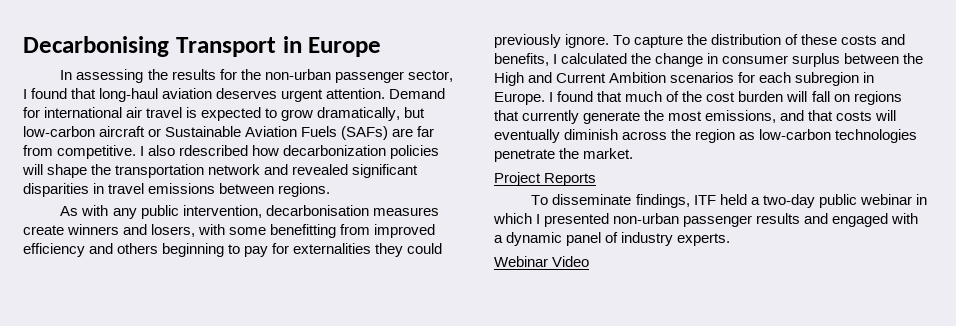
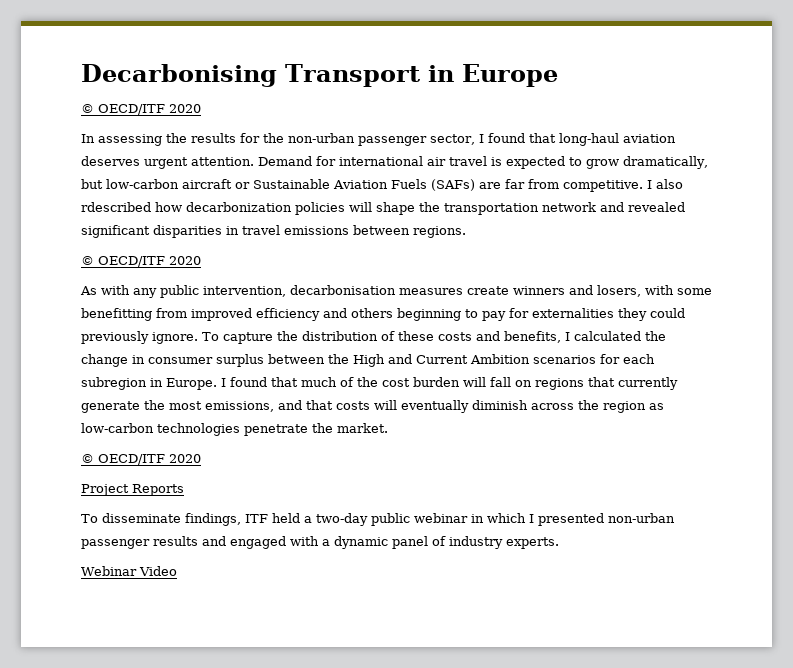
(382, 47) none -> [81,104,201,115] // © OECD/ITF 2020
(331, 190) none -> [81,256,201,267] // © OECD/ITF 2020
(634, 153) none -> [81,454,201,465] // © OECD/ITF 2020

